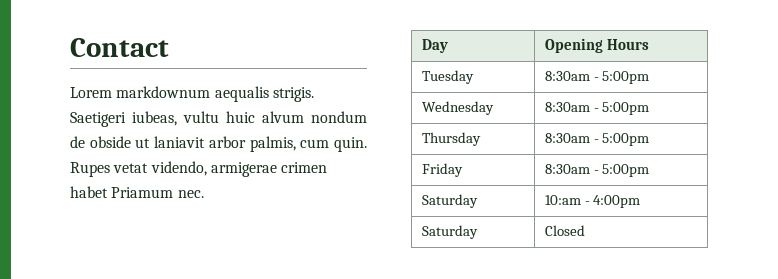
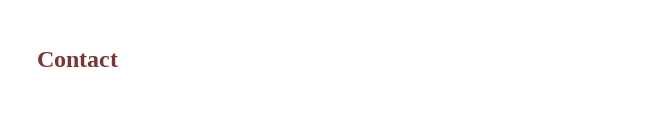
[70,86,314,102] [70,111,367,127] [70,136,368,152] [70,161,328,177] [70,186,204,198] [421,39,448,53] [544,38,649,53] [421,70,474,84] [544,71,650,84] [421,101,494,115] [544,102,650,115] [421,132,481,146] [544,133,650,146] [421,163,463,177] [544,164,650,177] [421,194,478,208] [544,195,641,208] [421,225,478,239] [544,225,585,236] // Lorem markdownum aequalis strigis. Saetigeri iubeas, vultu huic alvum nondum de obside ut laniavit arbor palmis, cum quin. Rupes vetat videndo, armigerae crimen habet Priamum nec. // Day | Opening Hours // Tuesday | 8:30am - 5:00pm // Wednesday | 8:30am - 5:00pm // Thursday | 8:30am - 5:00pm // Friday | 8:30am - 5:00pm // Saturday | 10:am - 4:00pm // Saturday | Closed -> (118, 59) none

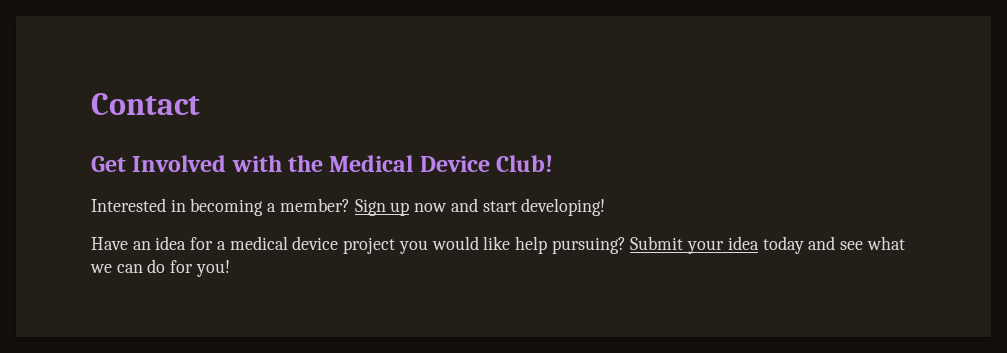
(118, 59) none -> [91,155,554,172] [91,198,606,216] [91,236,905,254] [90,259,230,277] // Get Involved with the Medical Device Club! // Interested in becoming a member? Sign up now and start developing! // Have an idea for a medical device project you would like help pursuing? Submit your idea today and see what we can do for you!

